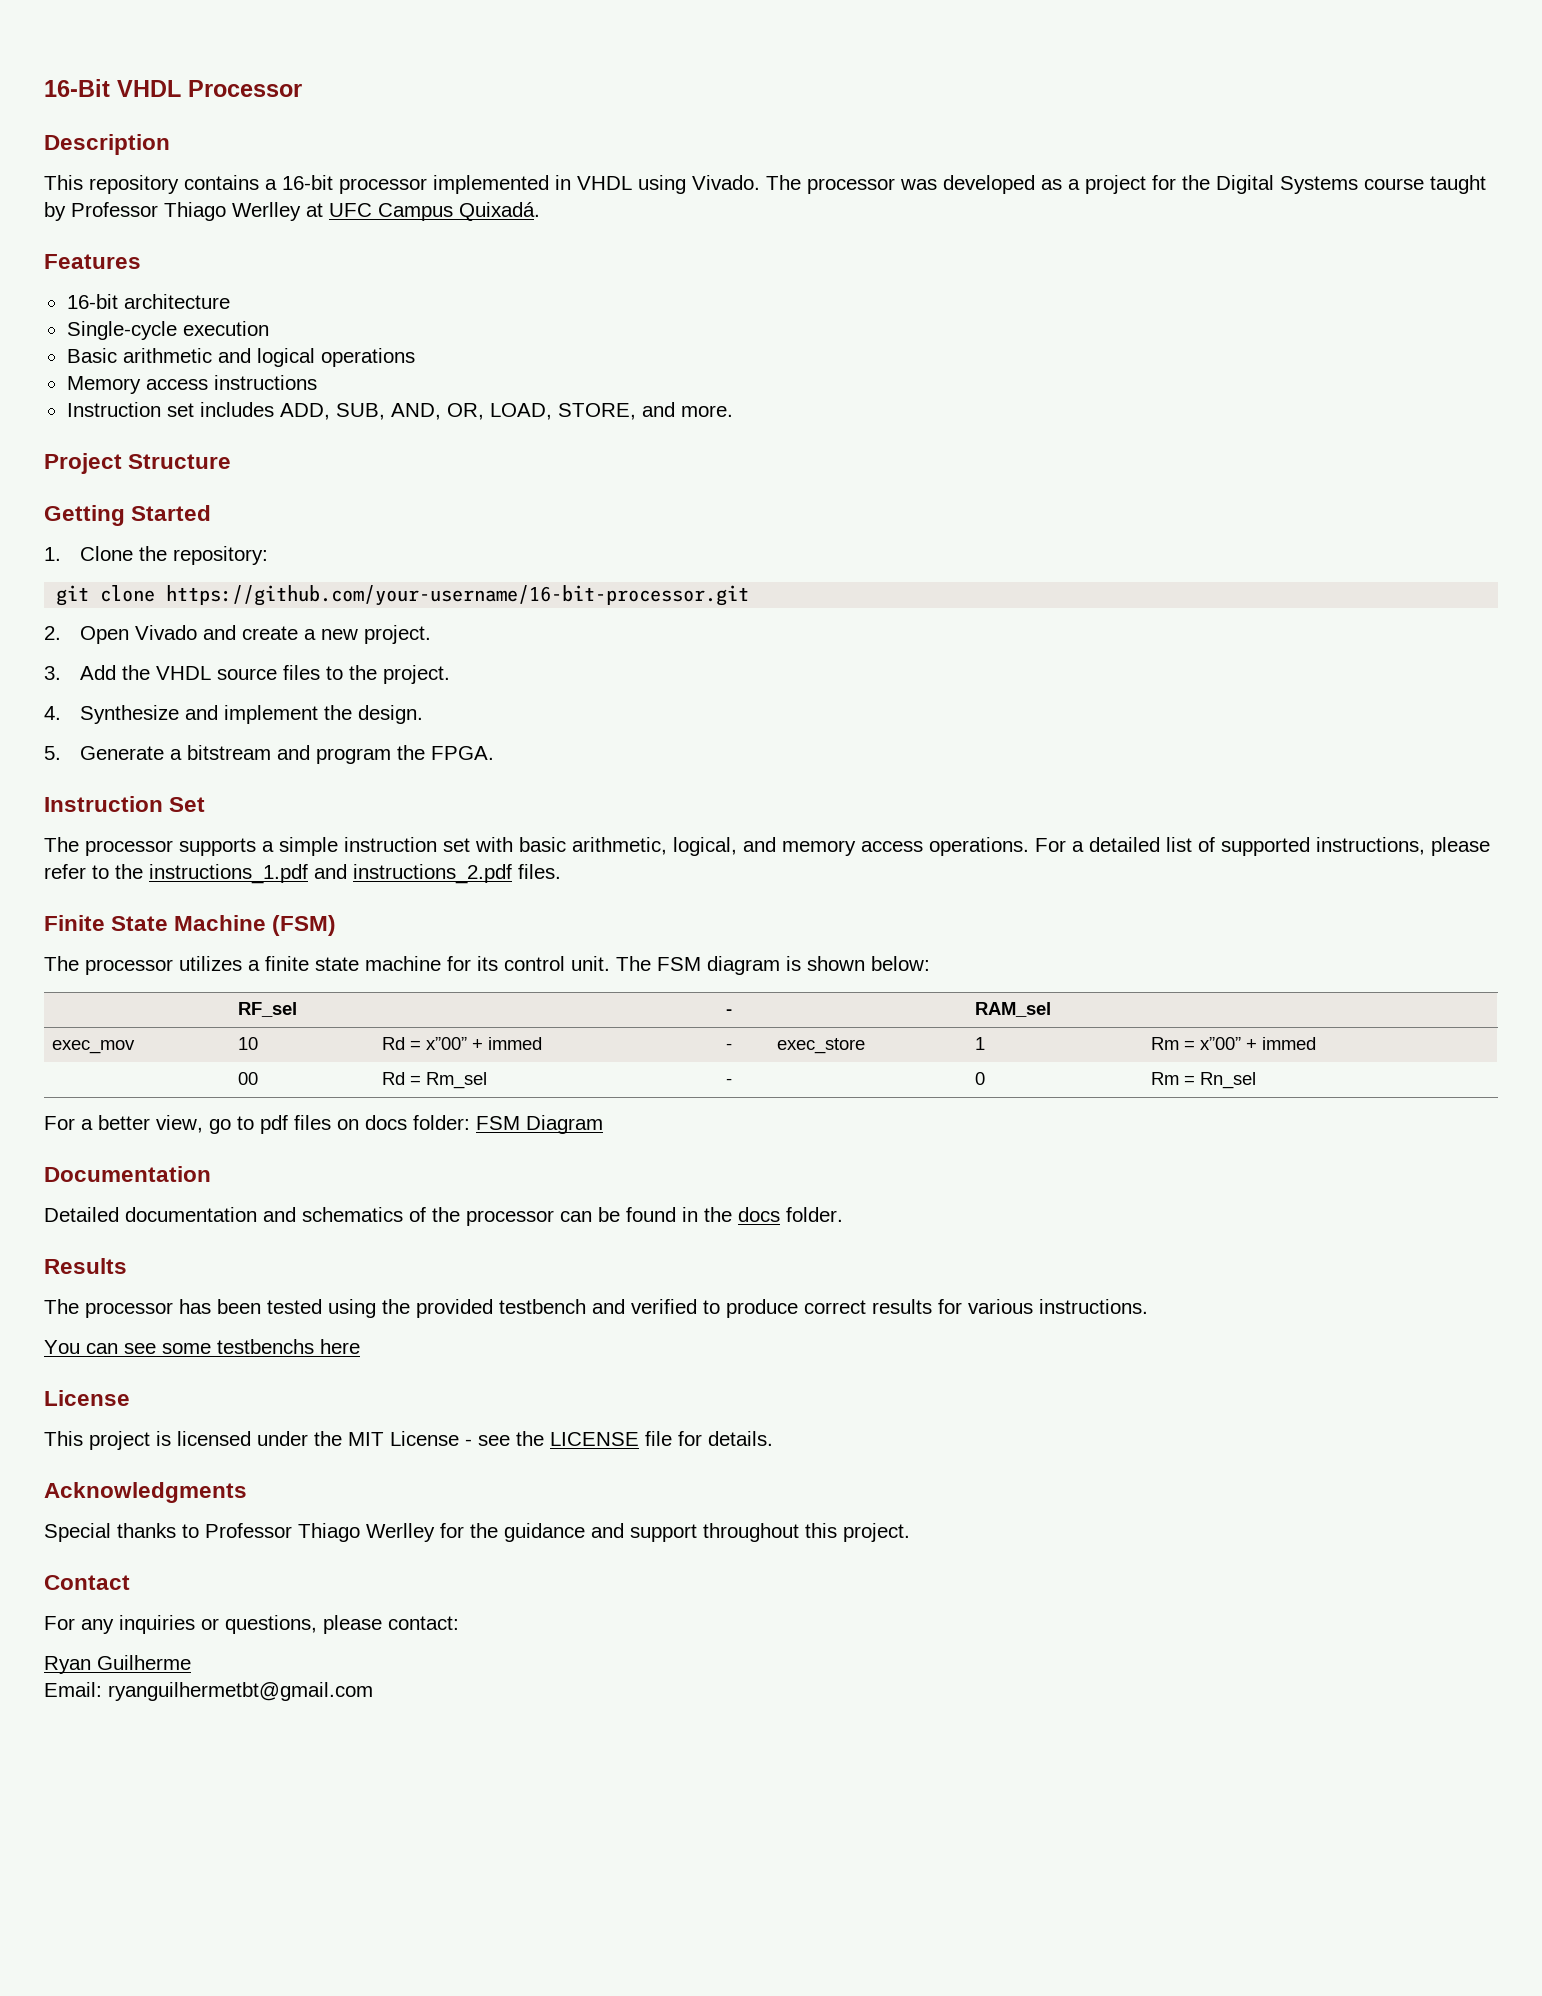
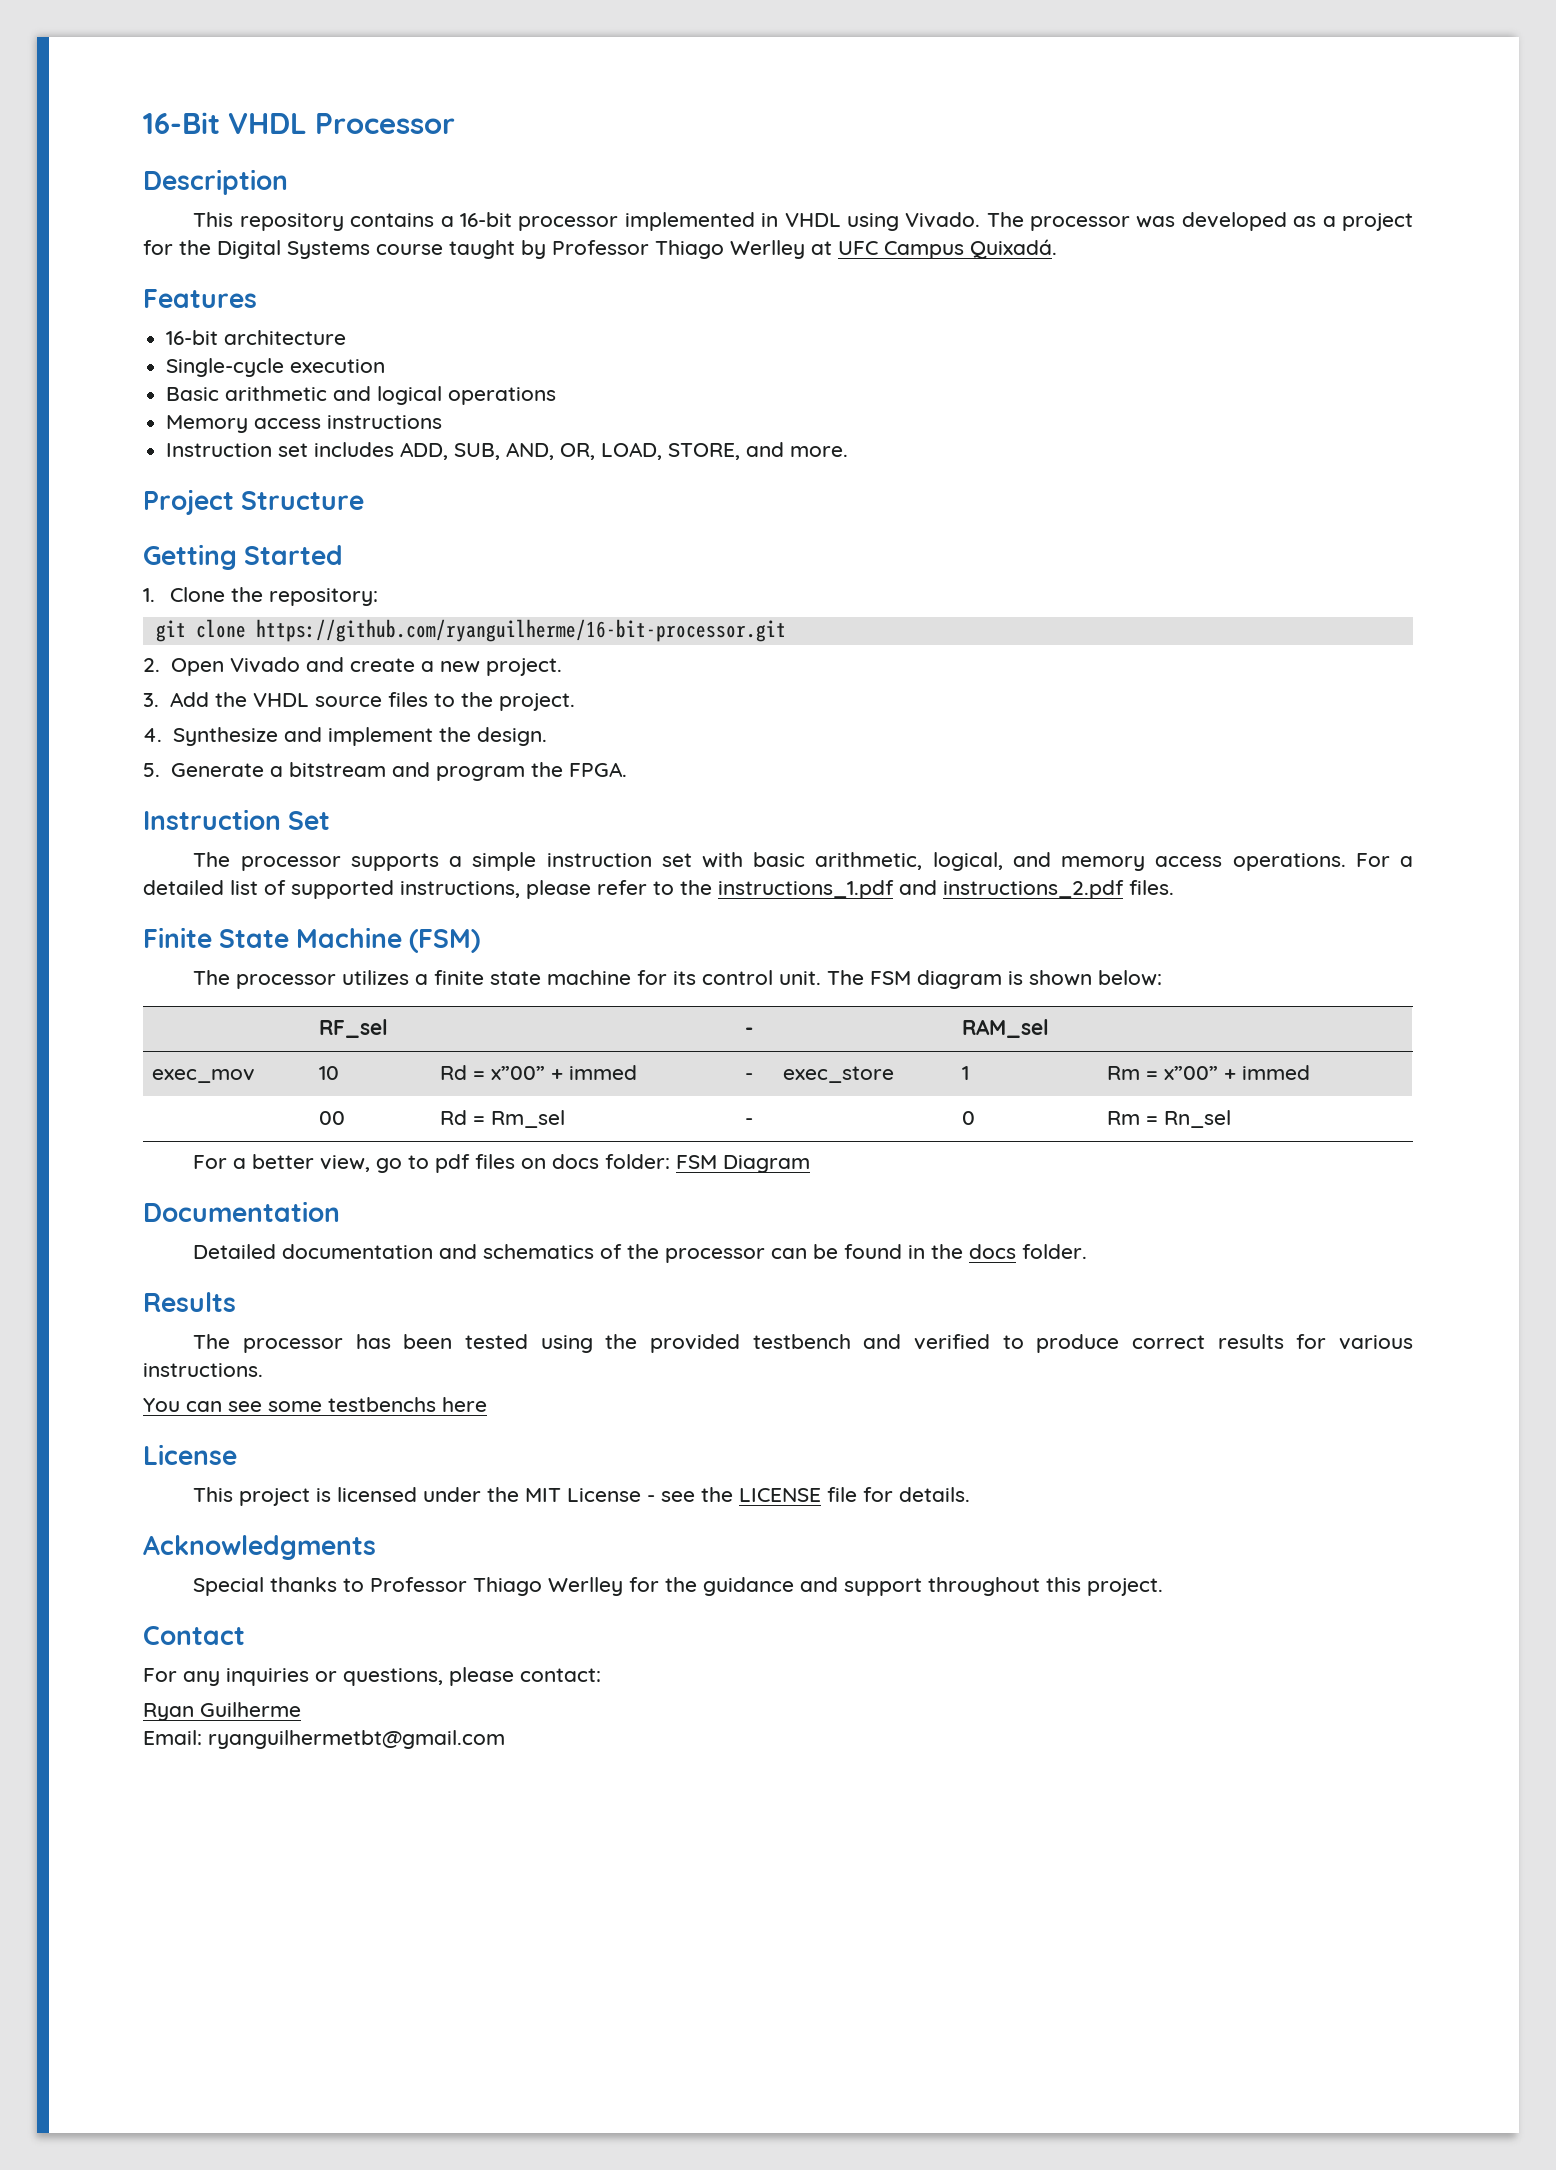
[166,585,750,606] https://github.com/your-username/16-bit-processor.git -> [255,619,786,642] https://github.com/ryanguilherme/16-bit-processor.git

